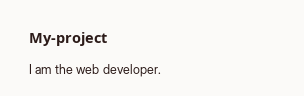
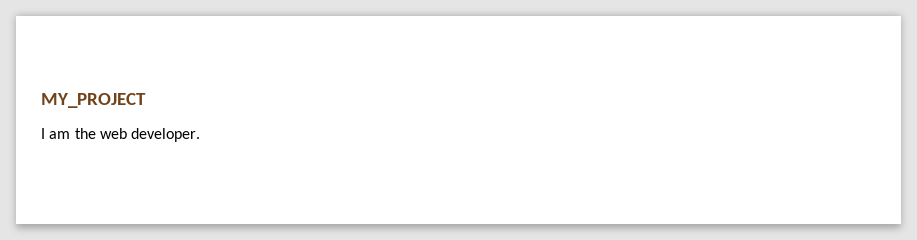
[29,32,107,46] My-project -> [41,93,146,108] MY_PROJECT

